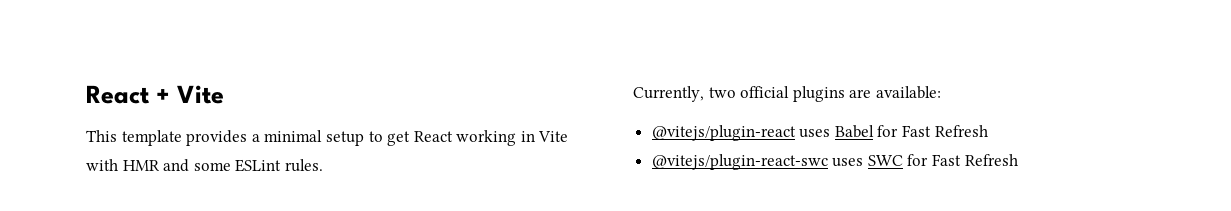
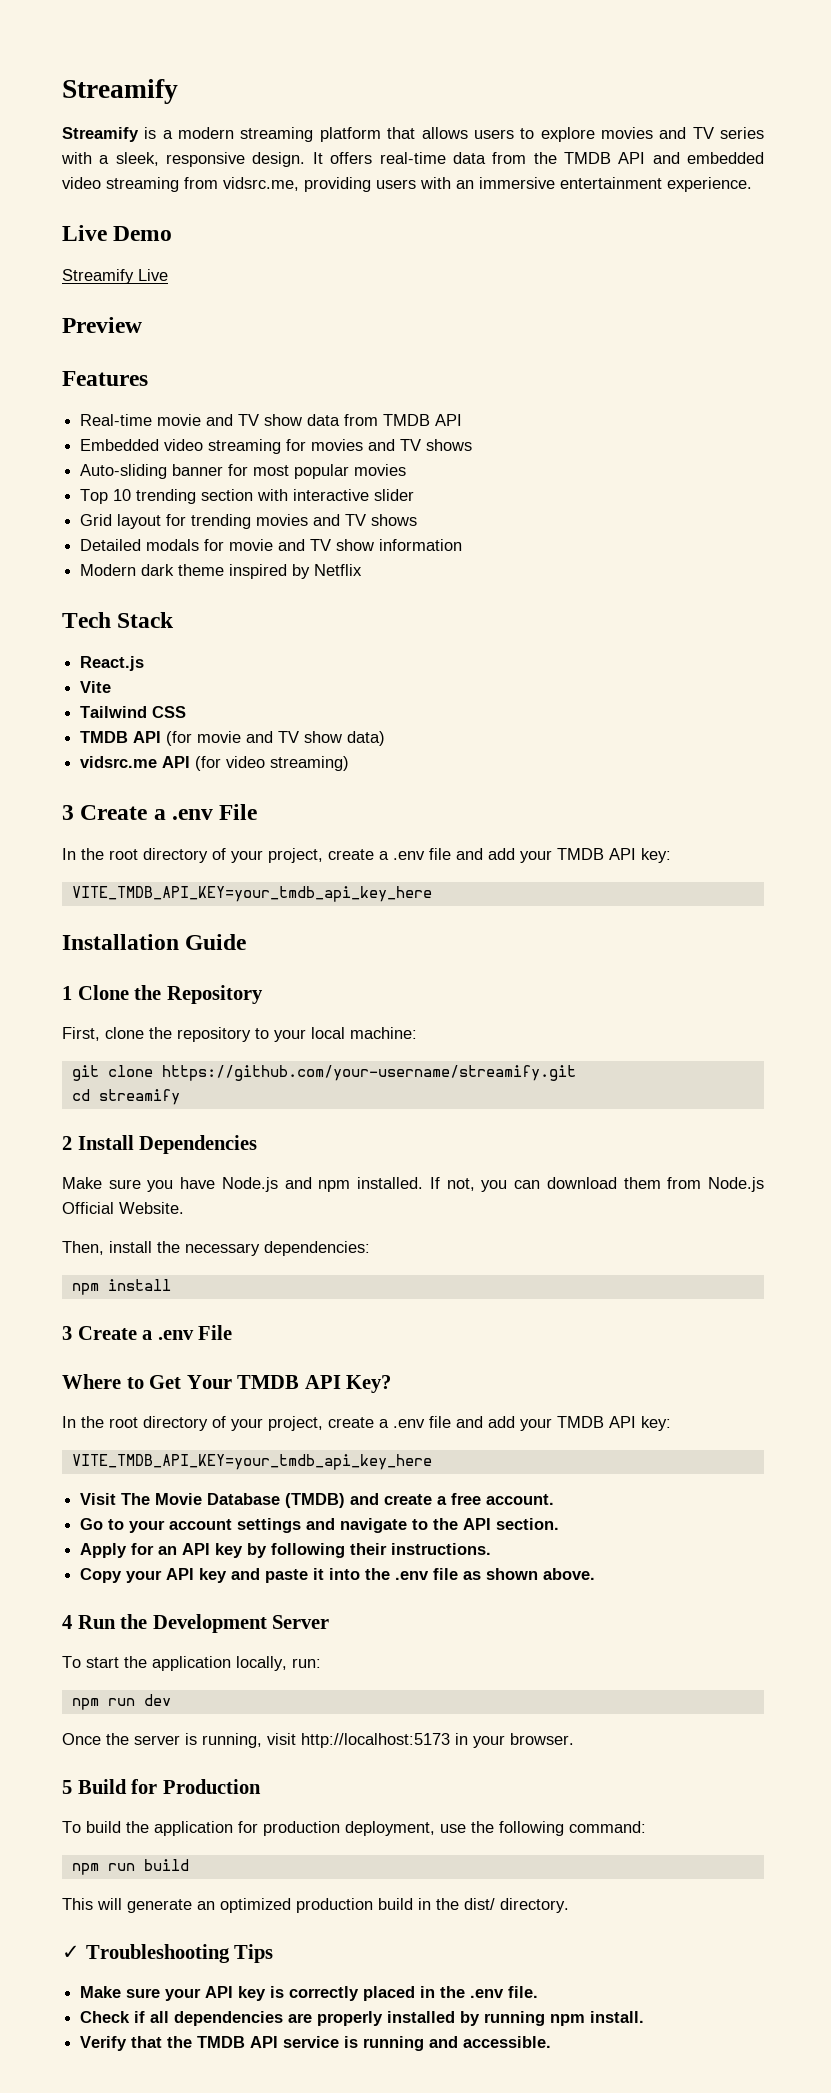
[86,85,225,104] [86,130,569,146] [86,159,323,172] [633,86,941,102] [651,125,988,141] [651,154,1018,170] React + Vite // This template provides a minimal setup to get React working in Vite with HMR and some ESLint rules. // Currently, two official plugins are available: // @vitejs/plugin-react uses Babel for Fast Refresh // @vitejs/plugin-react-swc uses SWC for Fast Refresh -> [62,79,178,104] [62,127,764,142] [61,152,764,167] [62,177,752,192] [62,225,173,241] [62,269,168,284] [62,317,142,333] [62,371,148,386] [80,414,463,426] [80,439,473,454] [80,464,407,479] [80,489,415,504] [80,514,418,529] [80,539,463,551] [80,564,363,579] [62,612,175,628] [80,656,145,671] [80,681,112,693] [80,706,187,718] [80,731,386,746] [80,756,350,771] [62,804,258,820] [62,848,671,863] [71,886,432,902] [62,934,247,950] [62,985,263,1004] [62,1027,417,1042] [71,1065,576,1081] [71,1089,180,1105] [62,1135,258,1154] [62,1177,765,1192] [62,1202,184,1214] [62,1241,370,1256] [71,1279,171,1295] [62,1325,233,1340] [62,1374,392,1393] [62,1416,671,1431] [71,1454,432,1470] [80,1493,555,1508] [80,1518,560,1533] [80,1543,492,1558] [80,1568,596,1583] [62,1614,330,1633] [62,1656,321,1671] [71,1694,171,1710] [62,1733,574,1748] [62,1779,261,1794] [62,1821,646,1836] [71,1859,189,1875] [62,1898,569,1913] [62,1944,274,1963] [80,1986,539,2001] [80,2011,645,2026] [80,2036,552,2051] Streamify // Streamify is a modern streaming platform that allows users to explore movies and TV series with a sleek, responsive design. It offers real-time data from the TMDB API and embedded video streaming from vidsrc.me, providing users with an immersive entertainment experience. // Live Demo // Streamify Live // Preview // Features // Real-time movie and TV show data from TMDB API // Embedded video streaming for movies and TV shows // Auto-sliding banner for most popular movies // Top 10 trending section with interactive slider // Grid layout for trending movies and TV shows // Detailed modals for movie and TV show information // Modern dark theme inspired by Netflix // Tech Stack // React.js // Vite // Tailwind CSS // TMDB API (for movie and TV show data) // vidsrc.me API (for video streaming) // 3 Create a .env File // In the root directory of your project, create a .env file and add your TMDB API key: // VITE_TMDB_API_KEY=your_tmdb_api_key_here // Installation Guide // 1 Clone the Repository // First, clone the repository to your local machine: // git clone https://github.com/your-username/streamify.git // cd streamify // 2 Install Dependencies // Make sure you have Node.js and npm installed. If not, you can download them from Node.js Official Website. // Then, install the necessary dependencies: // npm install // 3 Create a .env File // Where to Get Your TMDB API Key? // In the root directory of your project, create a .env file and add your TMDB API key: // VITE_TMDB_API_KEY=your_tmdb_api_key_here // Visit The Movie Database (TMDB) and create a free account. // Go to your account settings and navigate to the API section. // Apply for an API key by following their instructions. // Copy your API key and paste it into the .env file as shown above. // 4 Run the Development Server // To start the application locally, run: // npm run dev // Once the server is running, visit http://localhost:5173 in your browser. // 5 Build for Production // To build the application for production deployment, use the following command: // npm run build // This will generate an optimized production build in the dist/ directory. // ✓ Troubleshooting Tips // Make sure your API key is correctly placed in the .env file. // Check if all dependencies are properly installed by running npm install. // Verify that the TMDB API service is running and accessible.

